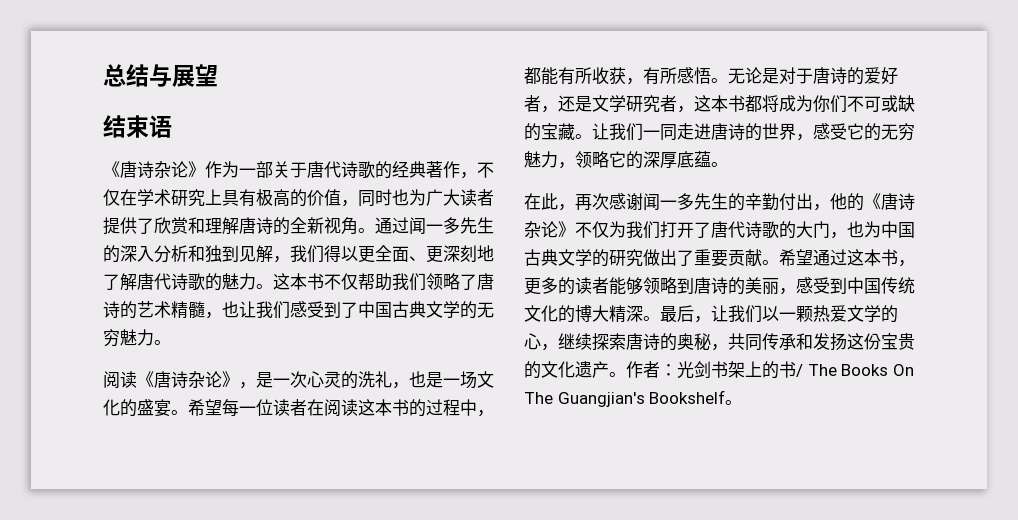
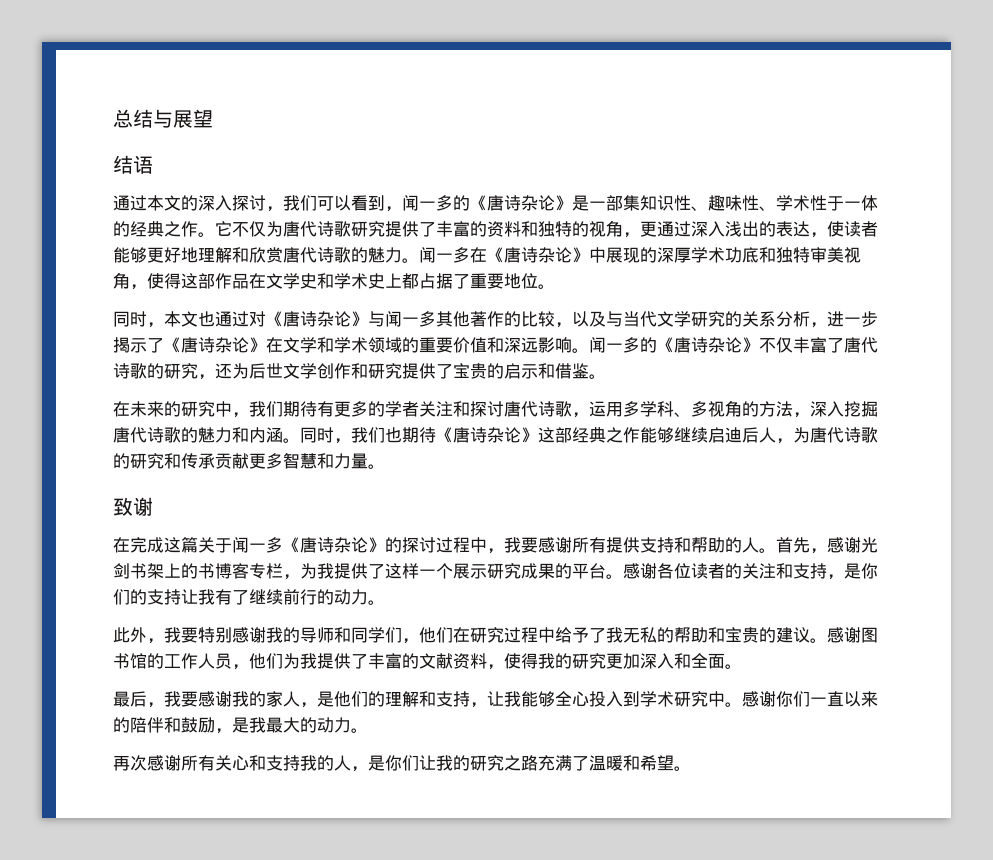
[126,115,149,138] 束 -> (133, 164) none
[103,161,494,179] [103,189,494,207] [103,217,494,235] [103,245,494,263] [103,273,494,291] [103,301,494,319] [103,329,171,347] [103,371,494,389] [103,399,494,417] [524,67,898,85] [524,95,915,113] [524,123,915,141] [524,151,728,169] [524,193,847,211] 《唐诗杂论》作为一部关于唐代诗歌的经典著作，不仅在学术研究上具有极高的价值，同时也为广大读者提供了欣赏和理解唐诗的全新视角。通过闻一多先生的深入分析和独到见解，我们得以更全面、更深刻地了解唐代诗歌的魅力。这本书不仅帮助我们领略了唐诗的艺术精髓，也让我们感受到了中国古典文学的无穷魅力。 // 阅读《唐诗杂论》，是一次心灵的洗礼，也是一场文化的盛宴。希望每一位读者在阅读这本书的过程中，都能有所收获，有所感悟。无论是对于唐诗的爱好者，还是文学研究者，这本书都将成为你们不可或缺的宝藏。让我们一同走进唐诗的世界，感受它的无穷魅力，领略它的深厚底蕴。 // 在此，再次感谢闻一多先生的辛勤付出，他 -> [113,195,878,212] [113,220,878,238] [113,247,861,263] [113,272,555,290] [113,311,878,328] [113,337,640,353] 通过本文的深入探讨，我们可以看到，闻一多的《唐诗杂论》是一部集知识性、趣味性、学术性于一体的经典之作。它不仅为唐代诗歌研究提供了丰富的资料和独特的视角，更通过深入浅出的表达，使读者能够更好地理解和欣赏唐代诗歌的魅力。闻一多在《唐诗杂论》中展现的深厚学术功底和独特审美视角，使得这部作品在文学史和学术史上都占据了重要地位。 // 同时，本文也通过对《唐诗杂论》与闻一多其他著作的比较，以及与当代文学研究的关系分析，进一步揭示了《唐诗杂论》在文学和学术领域的重要价值和深远影响。闻一多
[609,221,694,239] 为我们打开 -> [793,337,827,353] 丰富
[796,221,915,239] [524,249,915,267] [524,277,915,295] [524,305,898,323] [524,333,915,351] [524,361,914,379] [524,390,726,407] 大门，也为中国古典文学的研究做出了重要贡献。希望通过这本书，更多的读者能够领略到唐诗的美丽，感受到中国传统文化的博大精深。最后，让我们以一颗热爱文学的心，继续探索唐诗的奥秘，共同传承和发扬这份宝贵的文化遗产。作者：光剑书架上的书/ The Books On The Guangjian's Bookshelf -> [164,363,606,380] [113,400,878,418] [113,427,878,444] [113,452,385,469] [113,497,153,516] [113,537,878,554] [113,563,878,580] [113,589,385,605] [113,627,878,644] [113,653,742,670] [113,691,878,708] [113,717,368,734] [113,755,674,772] 研究，还为后世文学创作和研究提供了宝贵的启示和借鉴。 // 在未来的研究中，我们期待有更多的学者关注和探讨唐代诗歌，运用多学科、多视角的方法，深入挖掘唐代诗歌的魅力和内涵。同时，我们也期待《唐诗杂论》这部经典之作能够继续启迪后人，为唐代诗歌的研究和传承贡献更多智慧和力量。 // 致谢 // 在完成这篇关于闻一多《唐诗杂论》的探讨过程中，我要感谢所有提供支持和帮助的人。首先，感谢光剑书架上的书博客专栏，为我提供了这样一个展示研究成果的平台。感谢各位读者的关注和支持，是你们的支持让我有了继续前行的动力。 // 此外，我要特别感谢我的导师和同学们，他们在研究过程中给予了我无私的帮助和宝贵的建议。感谢图书馆的工作人员，他们为我提供了丰富的文献资料，使得我的研究更加深入和全面。 // 最后，我要感谢我的家人，是他们的理解和支持，让我能够全心投入到学术研究中。感谢你们一直以来的陪伴和鼓励，是我最大的动力。 // 再次感谢所有关心和支持我的人，是你们让我的研究之路充满了温暖和希望

